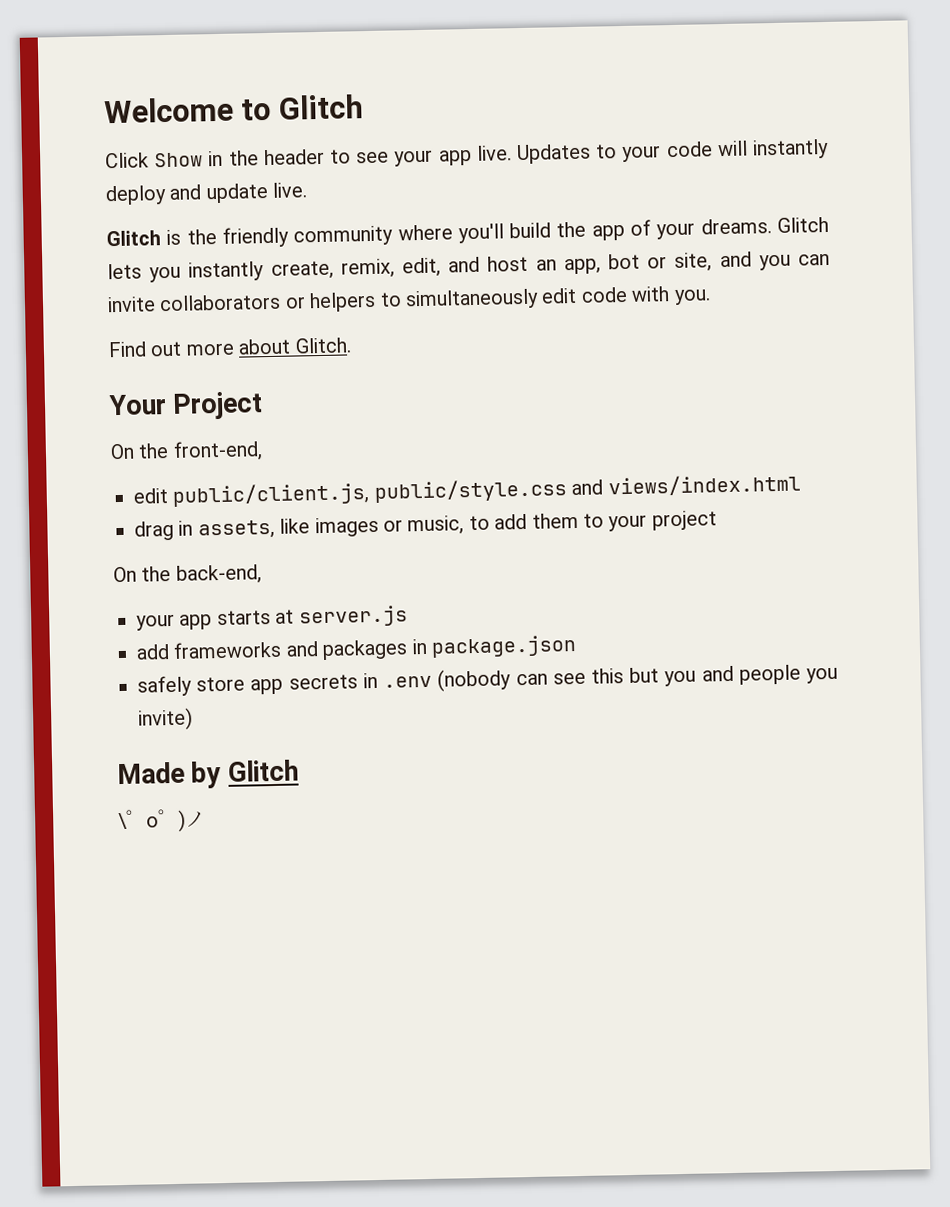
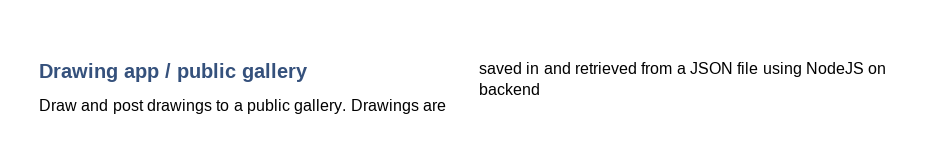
[103,94,364,124] [105,138,830,169] [105,182,308,206] [106,216,829,248] [107,251,831,283] [107,286,711,313] [108,337,352,358] [108,391,264,420] [110,440,263,462] [133,473,801,507] [134,510,717,541] [113,564,262,585] [136,605,408,631] [136,635,577,661] [137,664,838,697] [138,707,193,731] [117,759,299,789] [118,808,206,832] Welcome to Glitch // Click Show in the header to see your app live. Updates to your code will instantly deploy and update live. // Glitch is the friendly community where you'll build the app of your dreams. Glitch lets you instantly create, remix, edit, and host an app, bot or site, and you can invite collaborators or helpers to simultaneously edit code with you. // Find out more about Glitch. // Your Project // On the front-end, // edit public/client.js, public/style.css and views/index.html // drag in assets, like images or music, to add them to your project // On the back-end, // your app starts at server.js // add frameworks and packages in package.json // safely store app secrets in .env (nobody can see this but you and people you invite) // Made by Glitch // \゜o゜)ノ -> [39,63,308,82] [39,99,446,114] [479,62,887,77] [479,83,540,95] Drawing app / public gallery // Draw and post drawings to a public gallery. Drawings are saved in and retrieved from a JSON file using NodeJS on backend

